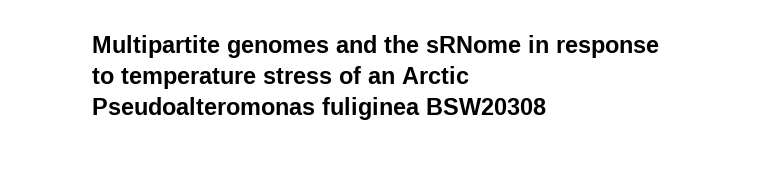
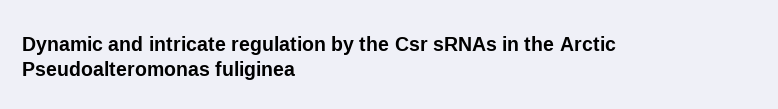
[92,35,659,58] [92,66,395,89] Multipartite genomes and the sRNome in response to temperature stress of an -> [22,36,555,55] Dynamic and intricate regulation by the Csr sRNAs in the
[426,98,546,115] BSW20308 -> (296, 70) none

